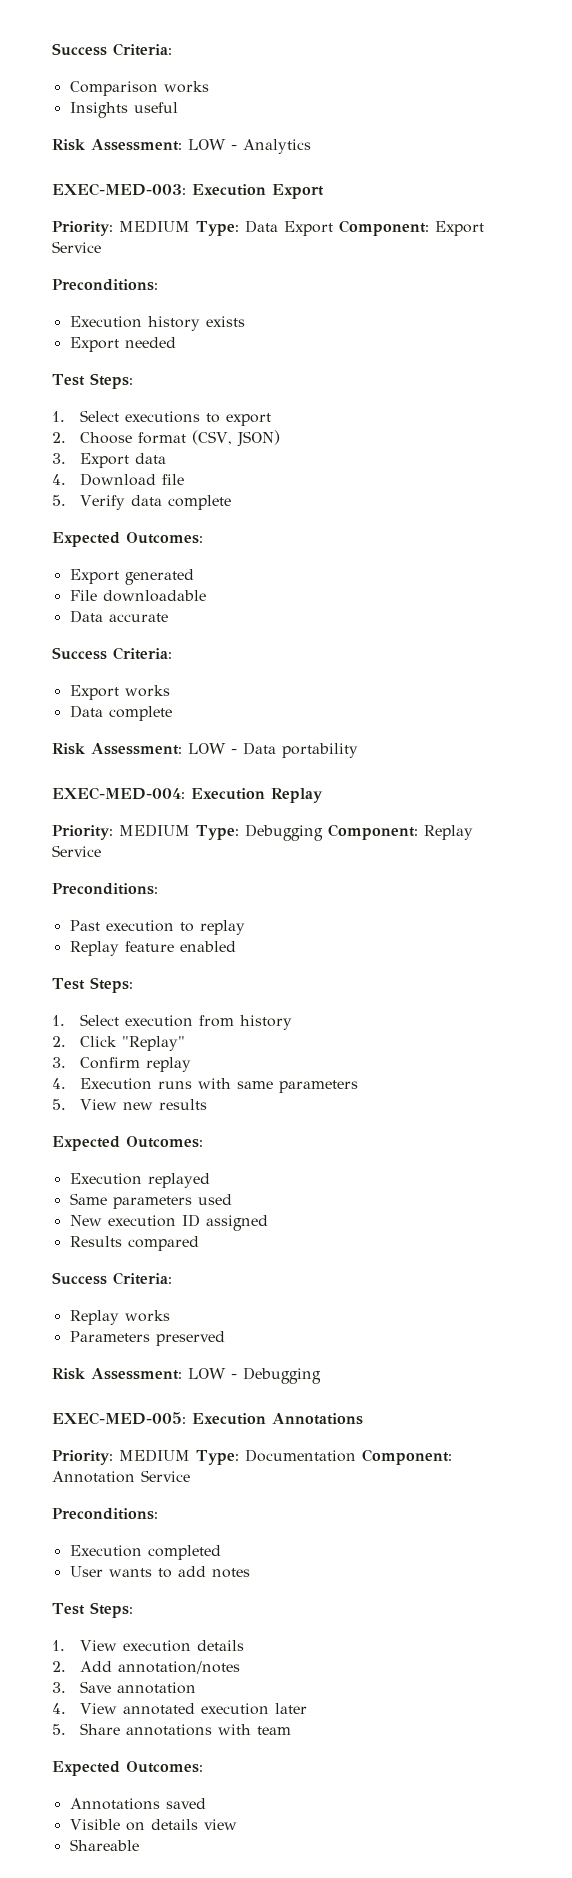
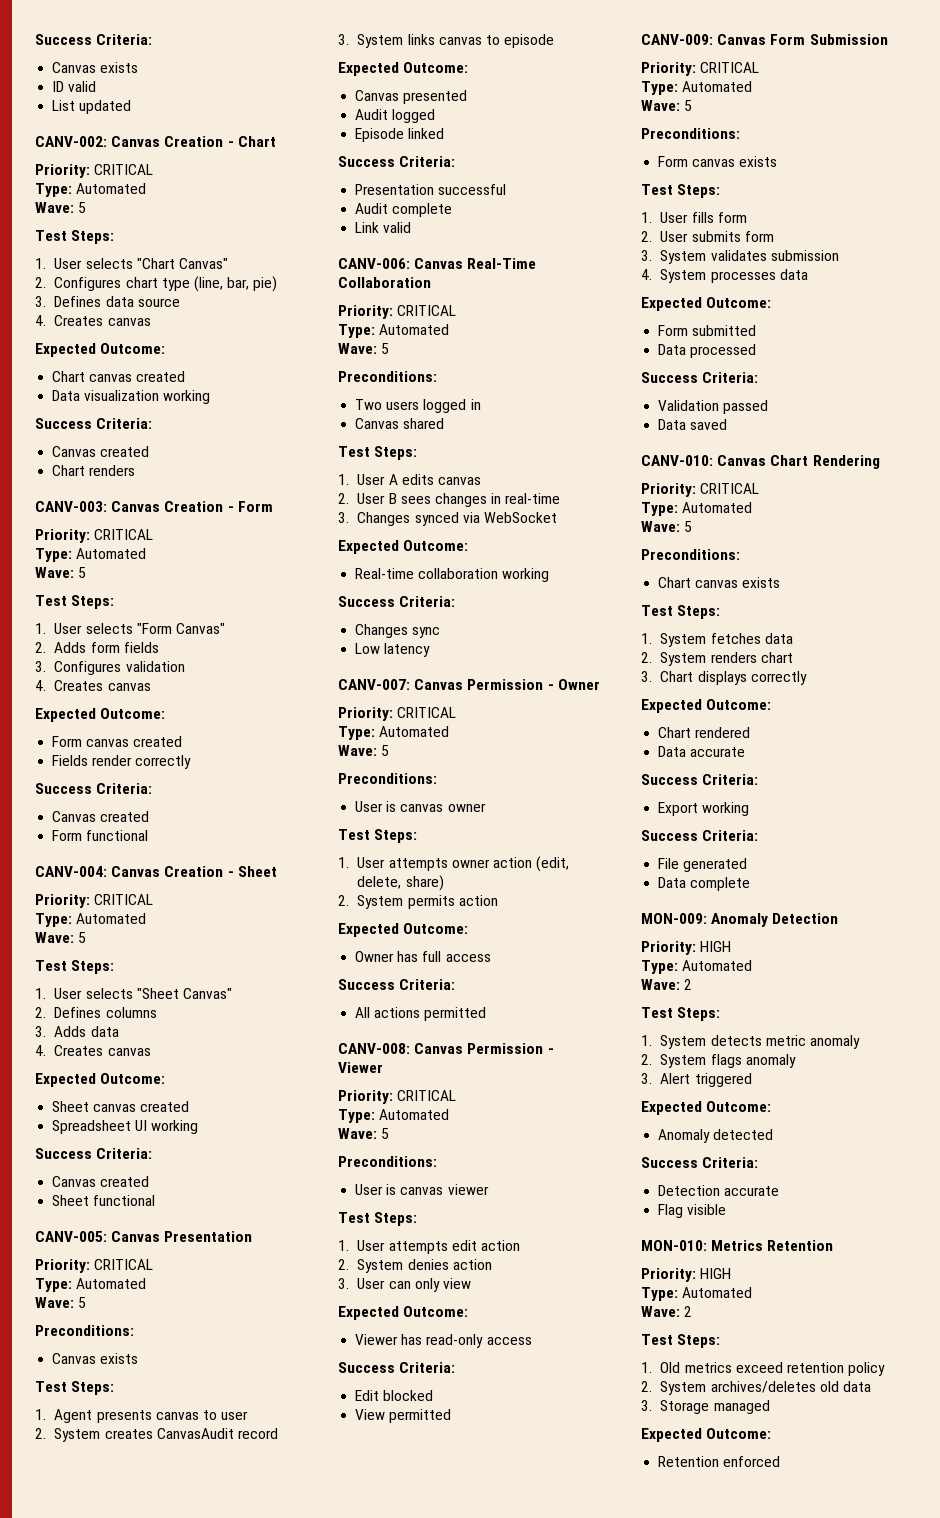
[52,43,172,56] [69,81,209,96] [69,102,178,118] [52,139,311,154] [52,183,324,199] [52,220,484,236] [52,241,101,253] [52,279,158,291] [69,316,245,331] [69,337,176,352] [52,373,133,389] [52,410,271,426] [52,430,280,447] [52,453,166,468] [52,473,184,486] [52,495,231,510] [52,532,203,547] [69,569,194,585] [69,590,206,602] Success Criteria: // Comparison works // Insights useful // Risk Assessment: LOW - Analytics // EXEC-MED-003: Execution Export // Priority: MEDIUM Type: Data Export Component: Export Service // Preconditions: // Execution history exists // Export needed // Test Steps: // 1. Select executions to export // 2. Choose format (CSV, JSON) // 3. Export data // 4. Download file // 5. Verify data complete // Expected Outcomes: // Export generated // File downloadable -> [35,34,153,45] [52,62,139,73] [52,81,97,92] [52,100,132,114] [35,136,276,147] [35,164,154,178] [35,183,147,197] [35,202,87,213] [35,230,115,244] [35,258,228,269] [35,276,278,292] [35,296,180,307] [35,315,151,326] [35,343,166,357] [52,371,186,382] [52,390,211,404] [35,418,153,429] [52,446,150,457] [52,465,136,476] [35,501,273,512] [35,529,154,543] [35,548,147,562] [35,567,87,578] [35,595,115,609] [35,623,225,634] [35,642,159,653] [35,661,185,675] [35,680,151,691] [35,708,166,722] [52,736,183,747] [52,755,192,769] [35,783,153,794] [52,811,150,822] [52,830,149,841] [35,866,277,877] [35,894,154,908] [35,913,147,927] [35,932,87,943] [35,960,115,974] [35,988,232,999] [35,1007,157,1018] [35,1026,119,1037] [35,1045,151,1056] [35,1073,166,1087] [52,1101,190,1112] [52,1120,199,1134] [35,1148,153,1159] [52,1176,150,1187] [52,1195,156,1206] [35,1231,253,1242] [35,1259,154,1273] [35,1278,147,1292] [35,1297,87,1308] [35,1325,134,1336] [52,1353,139,1364] [35,1381,115,1395] [35,1409,249,1423] [35,1428,278,1442] [338,34,555,48] [338,62,469,76] [355,90,468,104] [355,109,436,123] [355,128,445,142] [338,156,456,167] [355,184,507,195] [355,203,453,217] [355,222,412,233] [338,258,537,269] [338,277,431,288] [338,305,457,319] [338,324,450,338] [338,343,390,354] [338,371,437,382] [355,399,481,413] [355,418,445,429] [338,446,418,460] [338,474,481,485] [338,493,561,507] [338,512,557,526] [338,540,469,554] [355,568,550,582] [338,596,456,607] [355,624,441,638] [355,643,431,657] [338,679,600,690] [338,707,457,721] [338,726,450,740] [338,745,390,756] [338,773,437,784] [355,801,486,812] [338,829,418,843] [338,856,570,872] [357,875,444,891] [338,895,498,909] [338,923,469,937] [355,951,491,962] [338,979,456,990] [355,1007,487,1021] [338,1043,554,1054] [338,1062,383,1073] [338,1090,457,1104] [338,1109,450,1123] [338,1128,390,1139] [338,1156,437,1167] [355,1184,489,1195] [338,1212,418,1226] [338,1240,520,1254] [338,1259,492,1273] [338,1278,471,1292] [338,1306,469,1320] [355,1334,532,1348] [338,1362,456,1373] [355,1390,434,1401] [355,1409,452,1423] [641,34,888,45] [641,62,760,76] [641,81,753,95] [641,100,693,111] [641,128,740,139] [658,156,778,167] [641,184,721,198] [641,212,747,223] [641,231,774,242] [641,250,839,264] [641,269,808,283] [641,297,772,311] [658,325,757,336] [658,344,757,358] [641,372,759,383] [658,400,769,414] [658,419,728,430] [641,455,880,469] [641,483,760,497] [641,502,753,516] [641,521,693,532] [641,549,740,560] [658,577,781,588] [641,605,721,619] [641,633,793,647] [641,652,793,666] [641,671,807,685] [641,699,772,713] [658,727,751,738] Success Criteria: // Canvas exists // ID valid // List updated // CANV-002: Canvas Creation - Chart // Priority: CRITICAL // Type: Automated // Wave: 5 // Test Steps: // 1. User selects "Chart Canvas" // 2. Configures chart type (line, bar, pie) // 3. Defines data source // 4. Creates canvas // Expected Outcome: // Chart canvas created // Data visualization working // Success Criteria: // Canvas created // Chart renders // CANV-003: Canvas Creation - Form // Priority: CRITICAL // Type: Automated // Wave: 5 // Test Steps: // 1. User selects "Form Canvas" // 2. Adds form fields // 3. Configures validation // 4. Creates canvas // Expected Outcome: // Form canvas created // Fields render correctly // Success Criteria: // Canvas created // Form functional // CANV-004: Canvas Creation - Sheet // Priority: CRITICAL // Type: Automated // Wave: 5 // Test Steps: // 1. User selects "Sheet Canvas" // 2. Defines columns // 3. Adds data // 4. Creates canvas // Expected Outcome: // Sheet canvas created // Spreadsheet UI working // Success Criteria: // Canvas created // Sheet functional // CANV-005: Canvas Presentation // Priority: CRITICAL // Type: Automated // Wave: 5 // Preconditions: // Canvas exists // Test Steps: // 1. Agent presents canvas to user // 2. System creates CanvasAudit record // 3. System links canvas to episode // Expected Outcome: // Canvas presented // Audit logged // Episode linked // Success Criteria: // Presentation successful // Audit complete // Link valid // CANV-006: Canvas Real-Time Collaboration // Priority: CRITICAL // Type: Automated // Wave: 5 // Preconditions: // Two users logged in // Canvas shared // Test Steps: // 1. User A edits canvas // 2. User B sees changes in real-time // 3. Changes synced via WebSocket // Expected Outcome: // Real-time collaboration working // Success Criteria: // Changes sync // Low latency // CANV-007: Canvas Permission - Owner // Priority: CRITICAL // Type: Automated // Wave: 5 // Preconditions: // User is canvas owner // Test Steps: // 1. User attempts owner action (edit, delete, share) // 2. System permits action // Expected Outcome: // Owner has full access // Success Criteria: // All actions permitted // CANV-008: Canvas Permission - Viewer // Priority: CRITICAL // Type: Automated // Wave: 5 // Preconditions: // User is canvas viewer // Test Steps: // 1. User attempts edit action // 2. System denies action // 3. User can only view // Expected Outcome: // Viewer has read-only access // Success Criteria: // Edit blocked // View permitted // CANV-009: Canvas Form Submission // Priority: CRITICAL // Type: Automated // Wave: 5 // Preconditions: // Form canvas exists // Test Steps: // 1. User fills form // 2. User submits form // 3. System validates submission // 4. System processes data // Expected Outcome: // Form submitted // Data processed // Success Criteria: // Validation passed // Data saved // CANV-010: Canvas Chart Rendering // Priority: CRITICAL // Type: Automated // Wave: 5 // Preconditions: // Chart canvas exists // Test Steps: // 1. System fetches data // 2. System renders chart // 3. Chart displays correctly // Expected Outcome: // Chart rendered
[124,685,170,697] [69,705,172,721] [52,742,358,758] [52,787,323,803] [52,824,473,841] [52,845,101,857] [52,883,158,895] [69,920,245,935] [69,941,236,956] [52,977,133,993] [52,1014,292,1030] [52,1036,185,1051] [52,1057,191,1072] [52,1078,358,1093] [52,1099,207,1110] [52,1136,203,1151] [69,1173,210,1188] [69,1193,232,1209] [69,1214,268,1231] [69,1236,199,1251] [52,1272,172,1285] [69,1310,170,1325] [69,1331,225,1346] [52,1367,321,1384] [52,1412,363,1425] [52,1449,452,1465] [52,1470,190,1483] [52,1508,158,1520] [69,1545,221,1560] [69,1566,250,1578] [52,1602,133,1618] [52,1640,244,1652] [52,1661,240,1674] [52,1681,196,1694] [52,1703,307,1715] [52,1723,291,1736] [52,1761,203,1776] [69,1798,206,1810] [69,1819,237,1831] [69,1839,139,1851] works // Data complete // Risk Assessment: LOW - Data portability // EXEC-MED-004: Execution Replay // Priority: MEDIUM Type: Debugging Component: Replay Service // Preconditions: // Past execution to replay // Replay feature enabled // Test Steps: // 1. Select execution from history // 2. Click "Replay" // 3. Confirm replay // 4. Execution runs with same parameters // 5. View new results // Expected Outcomes: // Execution replayed // Same parameters used // New execution ID assigned // Results compared // Success Criteria: // Replay works // Parameters preserved // Risk Assessment: LOW - Debugging // EXEC-MED-005: Execution Annotations // Priority: MEDIUM Type: Documentation Component: Annotation Service // Preconditions: // Execution completed // User wants to add notes // Test Steps: // 1. View execution details // 2. Add annotation/notes // 3. Save annotation // 4. View annotated execution later // 5. Share annotations with team // Expected Outcomes: // Annotations saved // Visible on details view // Shareable -> [702,802,750,816] [641,830,759,841] [658,858,748,872] [658,877,751,891] [641,913,839,927] [641,941,732,955] [641,960,753,974] [641,979,693,990] [641,1007,721,1021] [641,1035,860,1049] [641,1054,796,1068] [641,1073,752,1087] [641,1101,772,1115] [658,1129,774,1143] [641,1157,759,1168] [658,1185,780,1196] [658,1204,727,1218] [641,1240,834,1251] [641,1268,732,1282] [641,1287,753,1301] [641,1306,693,1317] [641,1334,721,1348] [641,1362,886,1376] [641,1381,871,1395] [641,1400,770,1414] [641,1428,772,1442] [658,1456,781,1467] working // Success Criteria: // File generated // Data complete // MON-009: Anomaly Detection // Priority: HIGH // Type: Automated // Wave: 2 // Test Steps: // 1. System detects metric anomaly // 2. System flags anomaly // 3. Alert triggered // Expected Outcome: // Anomaly detected // Success Criteria: // Detection accurate // Flag visible // MON-010: Metrics Retention // Priority: HIGH // Type: Automated // Wave: 2 // Test Steps: // 1. Old metrics exceed retention policy // 2. System archives/deletes old data // 3. Storage managed // Expected Outcome: // Retention enforced

